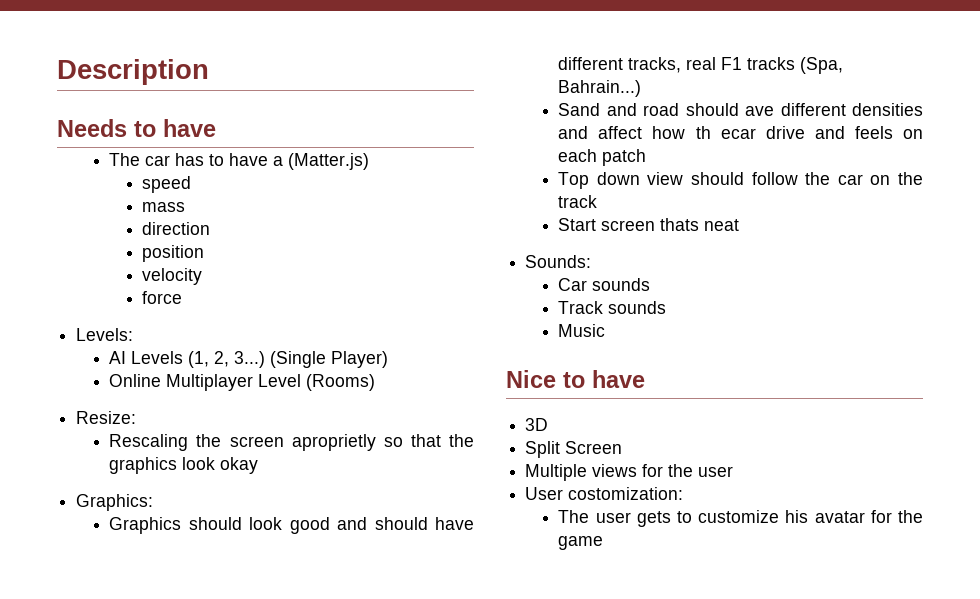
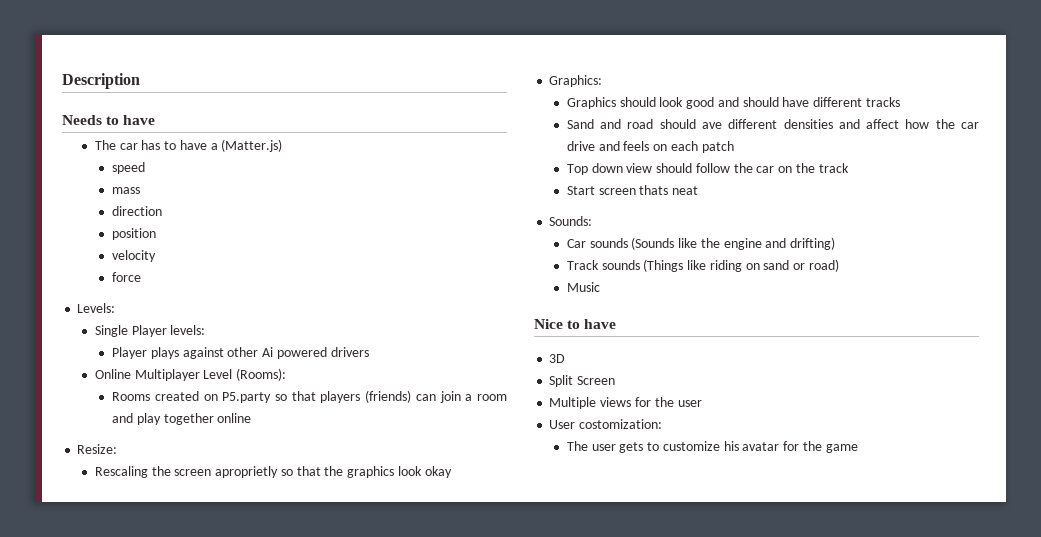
[109,351,389,368] [109,374,376,391] AI Levels (1, 2, 3...) (Single Player) // Online Multiplayer Level (Rooms) -> [94,325,206,337] [112,347,369,359] [94,368,287,381] [112,390,508,403] [112,413,252,425] Single Player levels: // Player plays against other Ai powered drivers // Online Multiplayer Level (Rooms): // Rooms created on P5.party so that players (friends) can join a room and play together online
[628,57,743,73] tracks, real F1 -> (863, 102) none
[800,57,844,74] [558,80,642,97] (Spa, Bahrain...) -> (900, 102) none
[695,126,756,139] th ecar -> [935,119,979,129] the car
[558,301,667,314] // Track sounds -> [631,237,836,250] [566,259,839,272] (Sounds like the engine and drifting) // Track sounds (Things like riding on sand or road)

